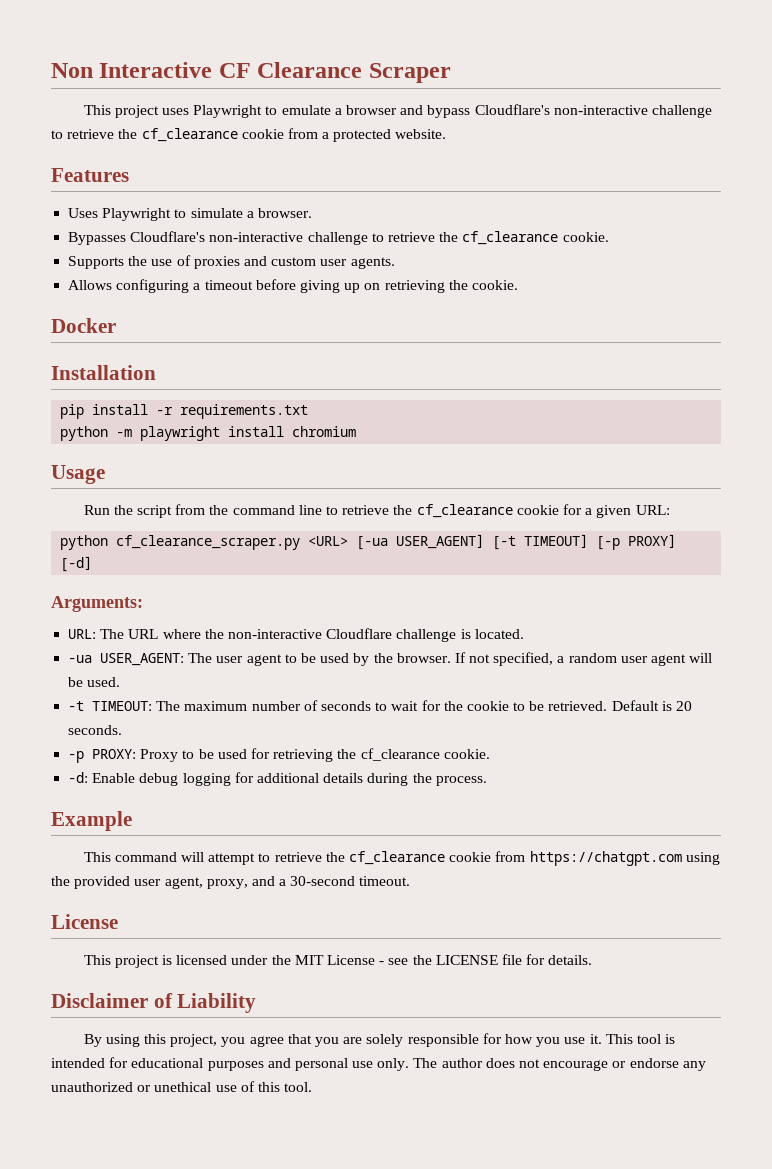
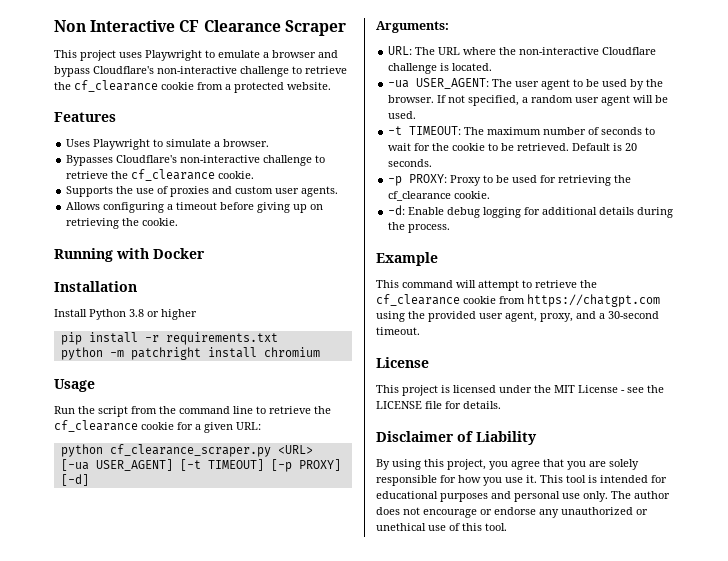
(518, 285) none -> [54,248,149,262] Running with
(156, 372) none -> [54,309,197,320] // Install Python 3.8 or higher
[140,426,221,441] playwright -> [130,347,201,360] patchright

